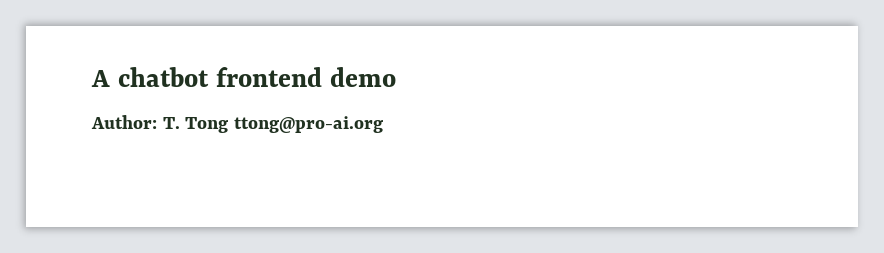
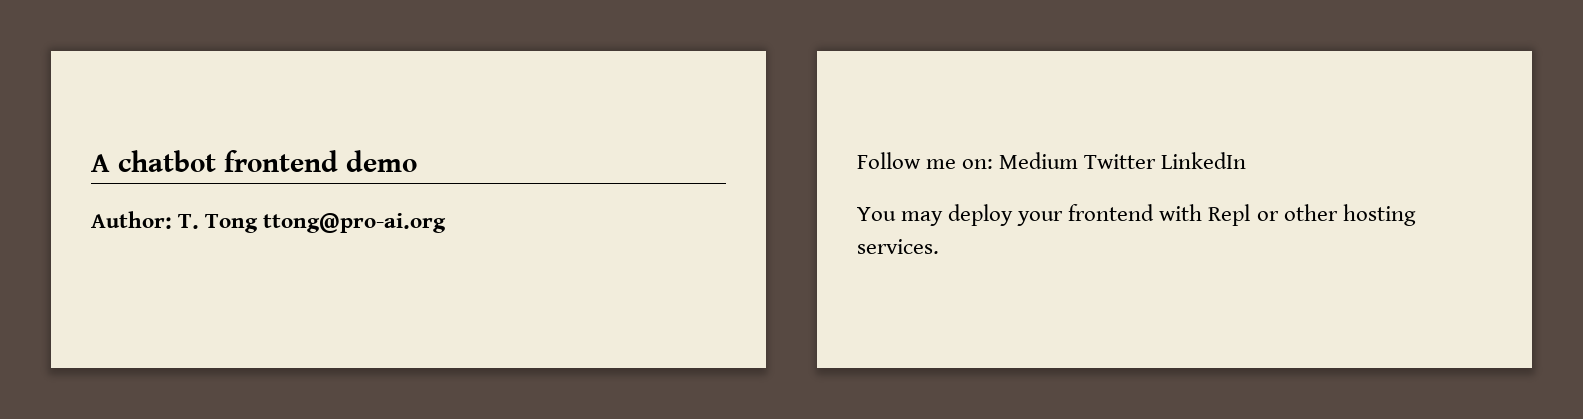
(384, 124) none -> [857,152,1247,169] [857,204,1416,226] [857,239,939,254] // Follow me on: Medium Twitter LinkedIn // You may deploy your frontend with Repl or other hosting services.

